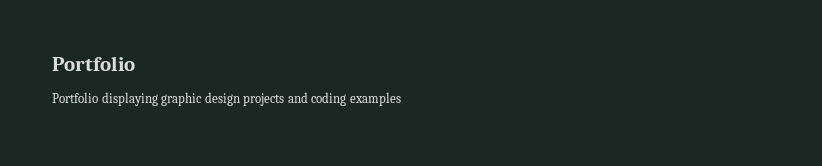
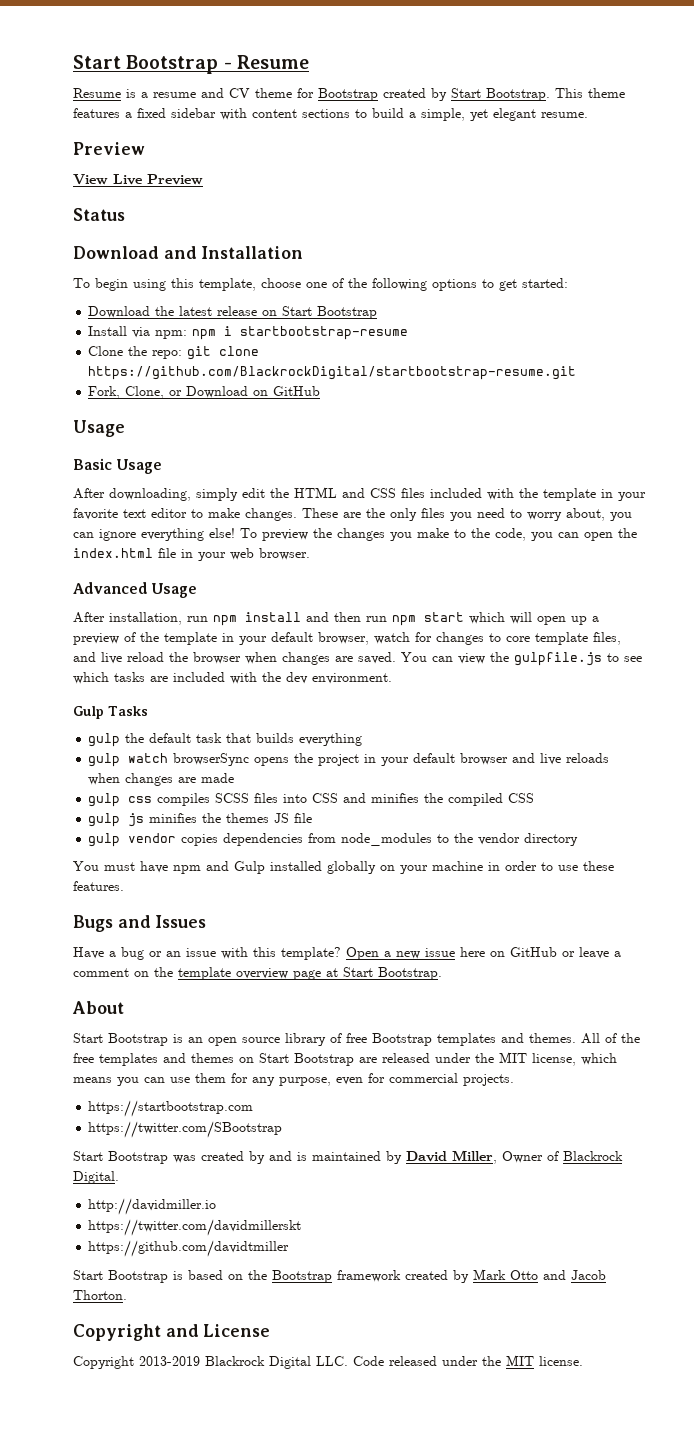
[52,56,135,71] [52,92,401,106] Portfolio // Portfolio displaying graphic design projects and coding examples -> [73,55,309,74] [73,88,625,101] [73,108,588,121] [73,142,145,155] [73,174,203,185] [73,208,125,221] [73,246,304,259] [73,278,568,291] [88,306,378,319] [88,326,409,340] [88,346,260,360] [88,366,577,380] [88,386,321,399] [73,420,125,437] [73,458,163,474] [73,487,646,501] [73,508,632,521] [73,528,637,541] [73,548,310,561] [73,582,198,598] [73,612,599,626] [73,632,621,645] [73,652,642,666] [73,672,392,684] [73,706,148,719] [88,733,363,747] [88,753,610,767] [88,773,235,786] [88,793,535,807] [88,813,313,827] [88,833,579,847] [73,861,614,874] [73,881,124,891] [73,915,207,932] [73,947,621,960] [73,967,442,980] [72,1001,124,1014] [73,1033,640,1046] [73,1052,617,1066] [73,1073,514,1086] [88,1100,254,1117] [88,1121,283,1138] [73,1150,623,1164] [73,1171,119,1184] [88,1198,217,1215] [88,1219,302,1236] [88,1240,290,1257] [73,1269,606,1283] [73,1290,127,1300] [73,1324,271,1341] [73,1355,583,1369] Start Bootstrap - Resume // Resume is a resume and CV theme for Bootstrap created by Start Bootstrap. This theme features a fixed sidebar with content sections to build a simple, yet elegant resume. // Preview // View Live Preview // Status // Download and Installation // To begin using this template, choose one of the following options to get started: // Download the latest release on Start Bootstrap // Install via npm: npm i startbootstrap-resume // Clone the repo: git clone https://github.com/BlackrockDigital/startbootstrap-resume.git // Fork, Clone, or Download on GitHub // Usage // Basic Usage // After downloading, simply edit the HTML and CSS files included with the template in your favorite text editor to make changes. These are the only files you need to worry about, you can ignore everything else! To preview the changes you make to the code, you can open the index.html file in your web browser. // Advanced Usage // After installation, run npm install and then run npm start which will open up a preview of the template in your default browser, watch for changes to core template files, and live reload the browser when changes are saved. You can view the gulpfile.js to see which tasks are included with the dev environment. // Gulp Tasks // gulp the default task that builds everything // gulp watch browserSync opens the project in your default browser and live reloads when changes are made // gulp css compiles SCSS files into CSS and minifies the compiled CSS // gulp js minifies the themes JS file // gulp vendor copies dependencies from node_modules to the vendor directory // You must have npm and Gulp installed globally on your machine in order to use these features. // Bugs and Issues // Have a bug or an issue with this template? Open a new issue here on GitHub or leave a comment on the template overview page at Start Bootstrap. // About // Start Bootstrap is an open source library of free Bootstrap templates and themes. All of the free templates and themes on Start Bootstrap are released under the MIT license, which means you can use them for any purpose, even for commercial projects. // https://startbootstrap.com // https://twitter.com/SBootstrap // Start Bootstrap was created by and is maintained by David Miller, Owner of Blackrock Digital. // http://davidmiller.io // https://twitter.com/davidmillerskt // https://github.com/davidtmiller // Start Bootstrap is based on the Bootstrap framework created by Mark Otto and Jacob Thorton. // Copyright and License // Copyright 2013-2019 Blackrock Digital LLC. Code released under the MIT license.

